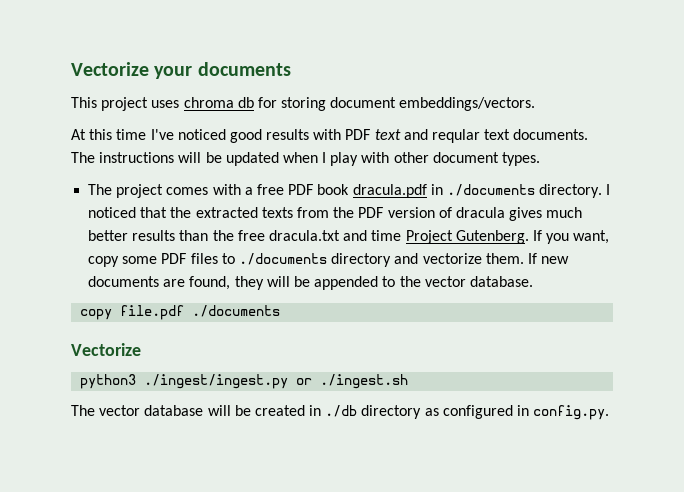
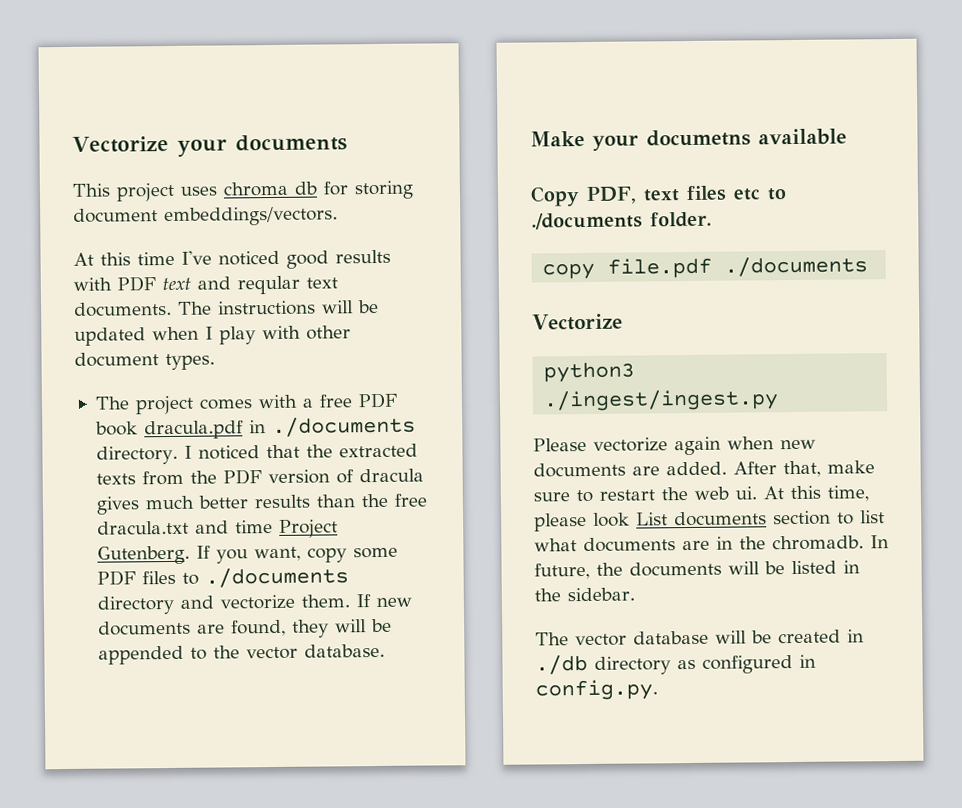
(533, 281) none -> [530,128,847,151] [530,185,787,207] [531,211,712,230] // Make your documetns available // Copy PDF, text files etc to ./documents folder.
[296,374,409,389] or ./ingest.sh -> [533,436,816,456] [533,460,875,478] [533,485,869,503] [534,510,885,532] [534,535,889,553] [534,560,860,580] [534,587,635,602] // Please vectorize again when new documents are added. After that, make sure to restart the web ui. At this time, please look List documents section to list what documents are in the chromadb. In future, the documents will be listed in the sidebar.

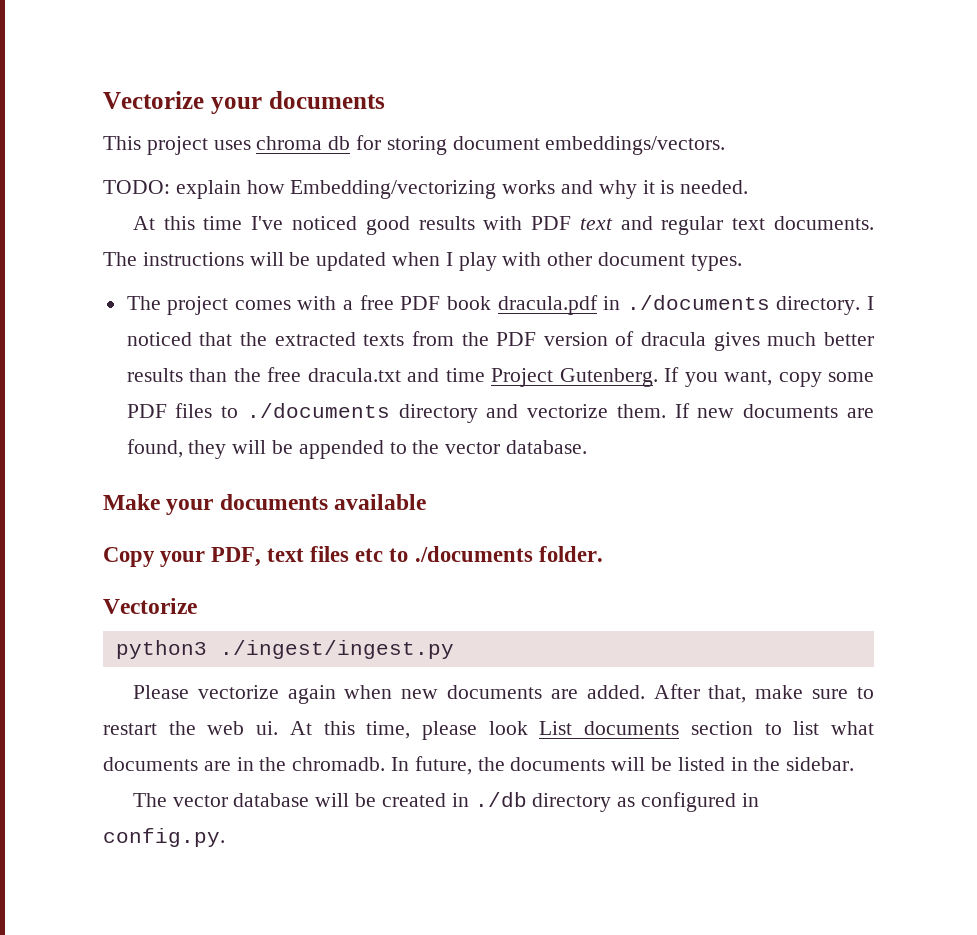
(338, 216) none -> [103,180,749,199] // TODO: explain how Embedding/vectorizing works and why it is needed.
[237,275,300,295] reqular -> [661,216,724,235] regular
[646,129,751,147] documetns -> [219,494,328,510] documents
(580, 196) none -> [160,551,206,567] your
[542,256,869,280] // copy file.pdf ./documents -> (603, 554) none

